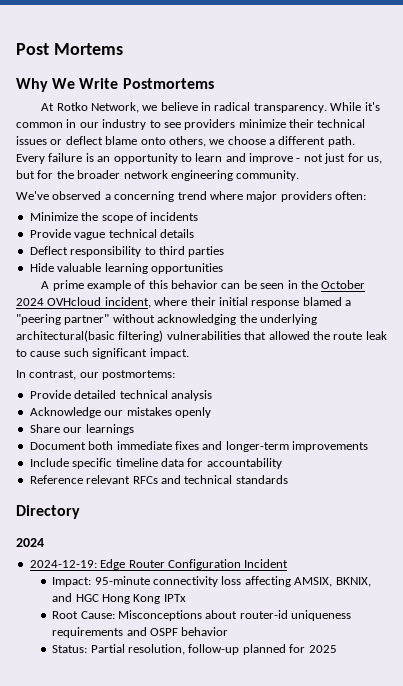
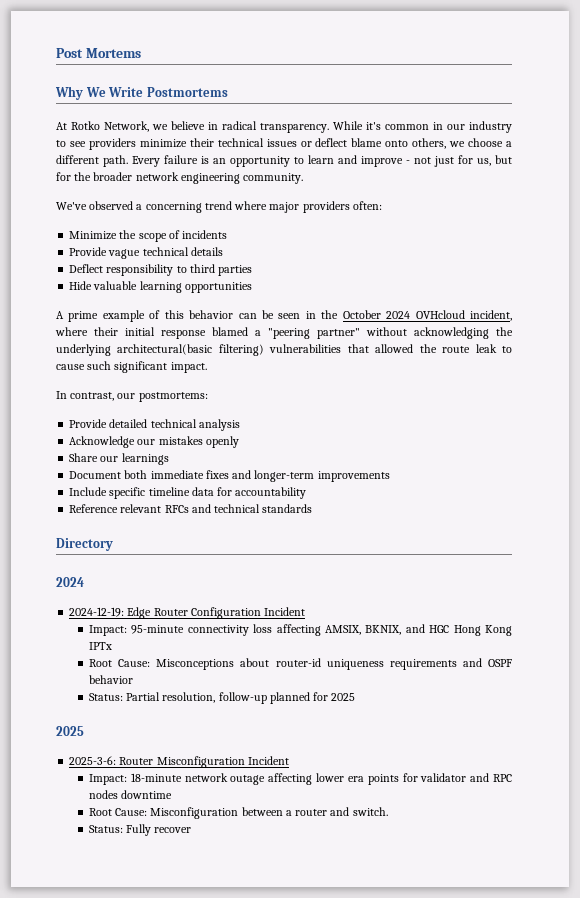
(337, 649) none -> [56,726,84,736] [69,756,289,768] [88,773,512,785] [88,790,173,799] [88,807,388,819] [88,824,192,836] // 2025 // 2025-3-6: Router Misconfiguration Incident // Impact: 18-minute network outage affecting lower era points for validator and RPC nodes downtime // Root Cause: Misconfiguration between a router and switch. // Status: Fully recover

